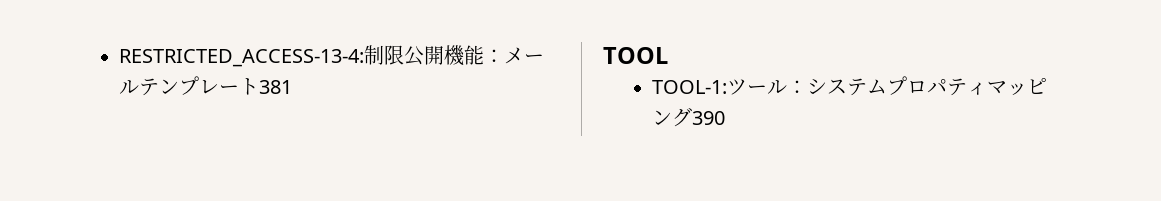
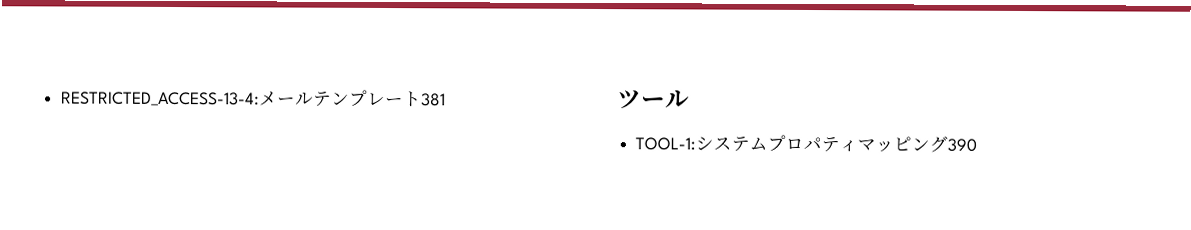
[364,45,504,66] 制限公開機能： -> (261, 99) none
[603,47,668,64] [651,80,727,94] TOOL // TOOL-1: -> (447, 100) none
[786,80,807,94] ： -> [635,137,697,151] // TOOL-1:

